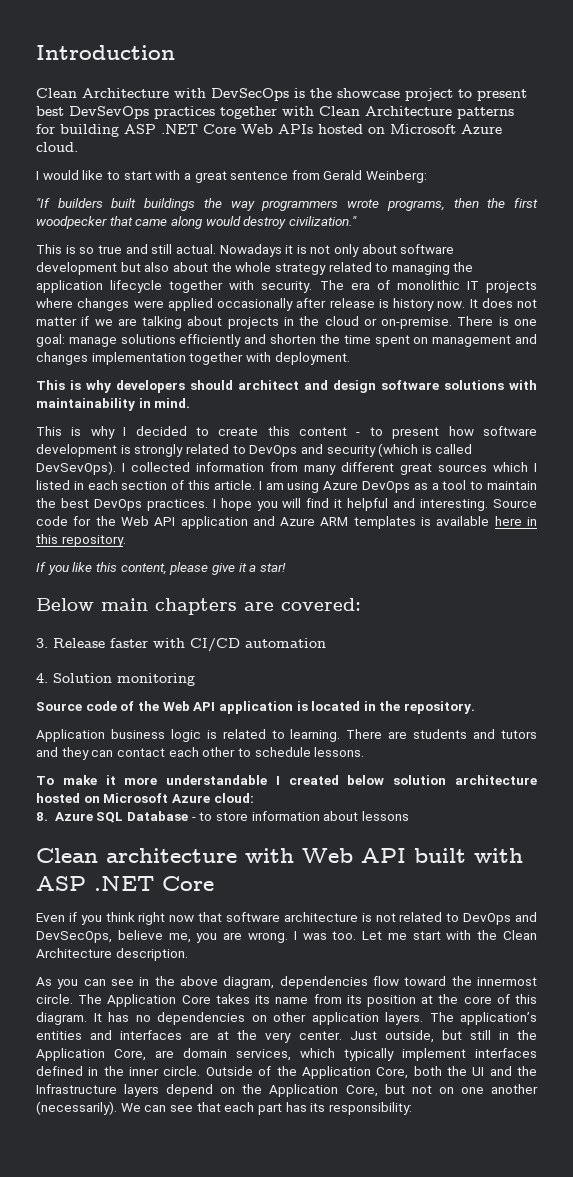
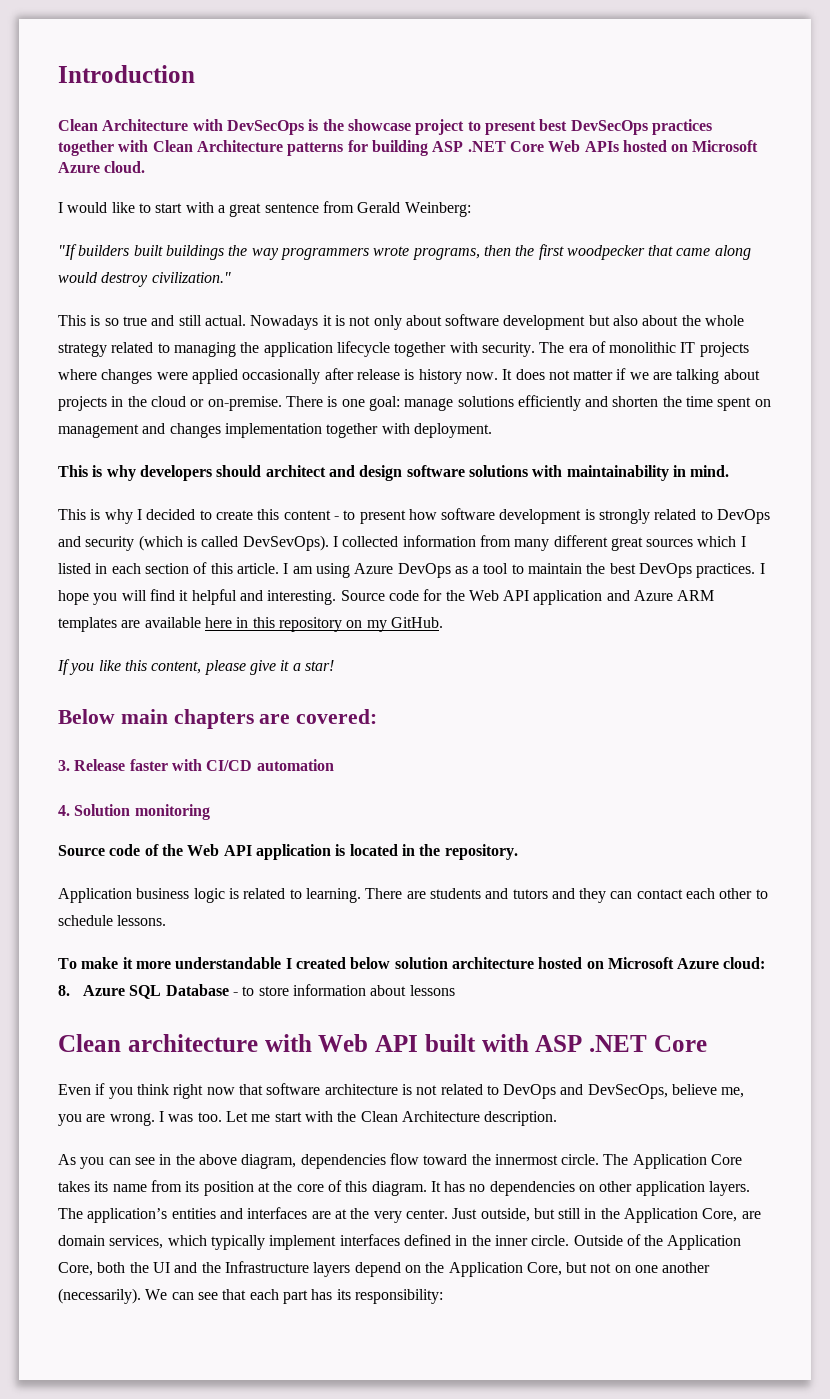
[69,106,149,119] DevSevOps -> [570,120,648,135] DevSecOps
[421,517,432,526] is -> [121,620,141,628] are
[61,535,126,547] repository. -> [278,617,443,632] repository on my GitHub.

